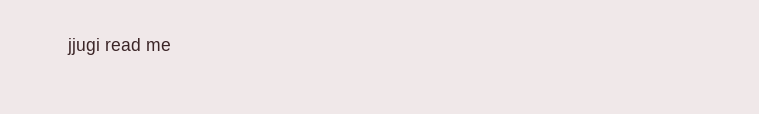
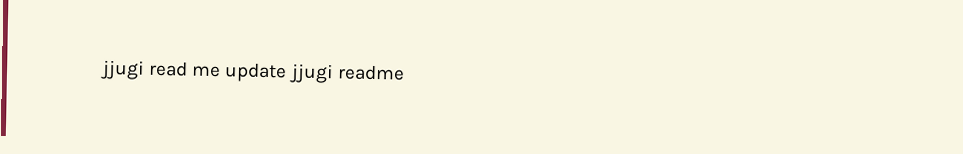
(171, 46) none -> [224,63,405,84] update jjugi readme

